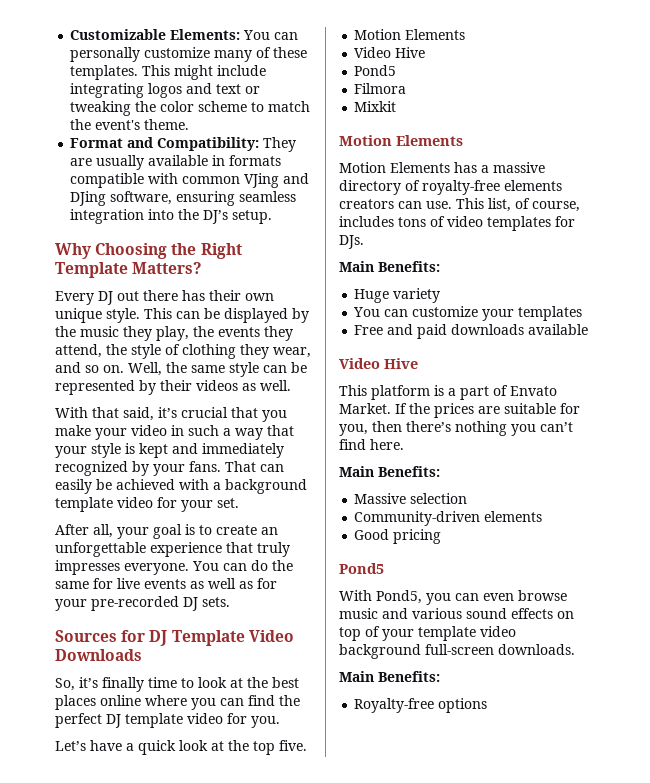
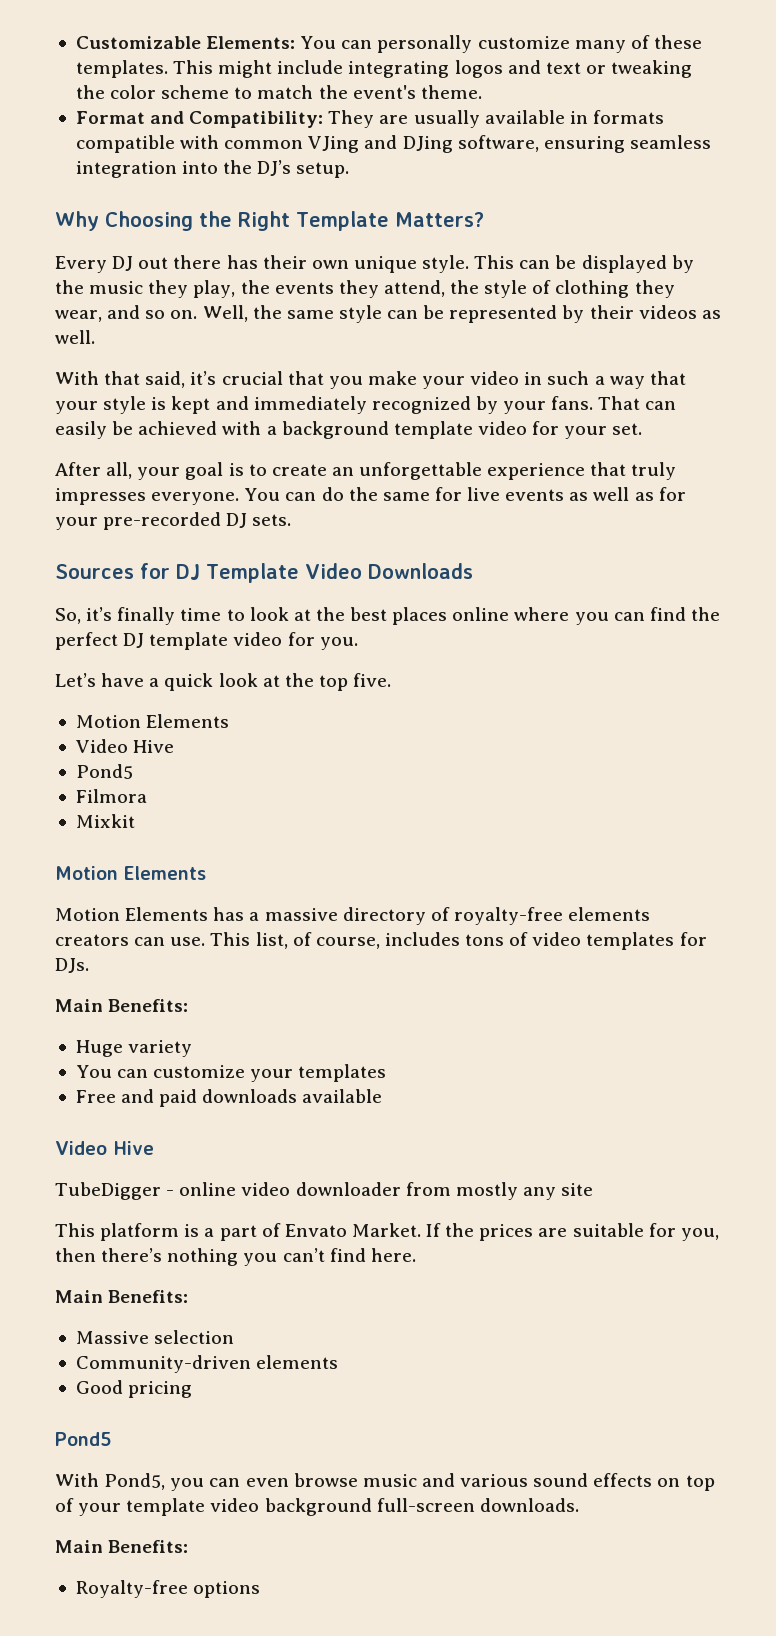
(418, 363) none -> [55,1182,594,1200] // TubeDigger - online video downloader from mostly any site

